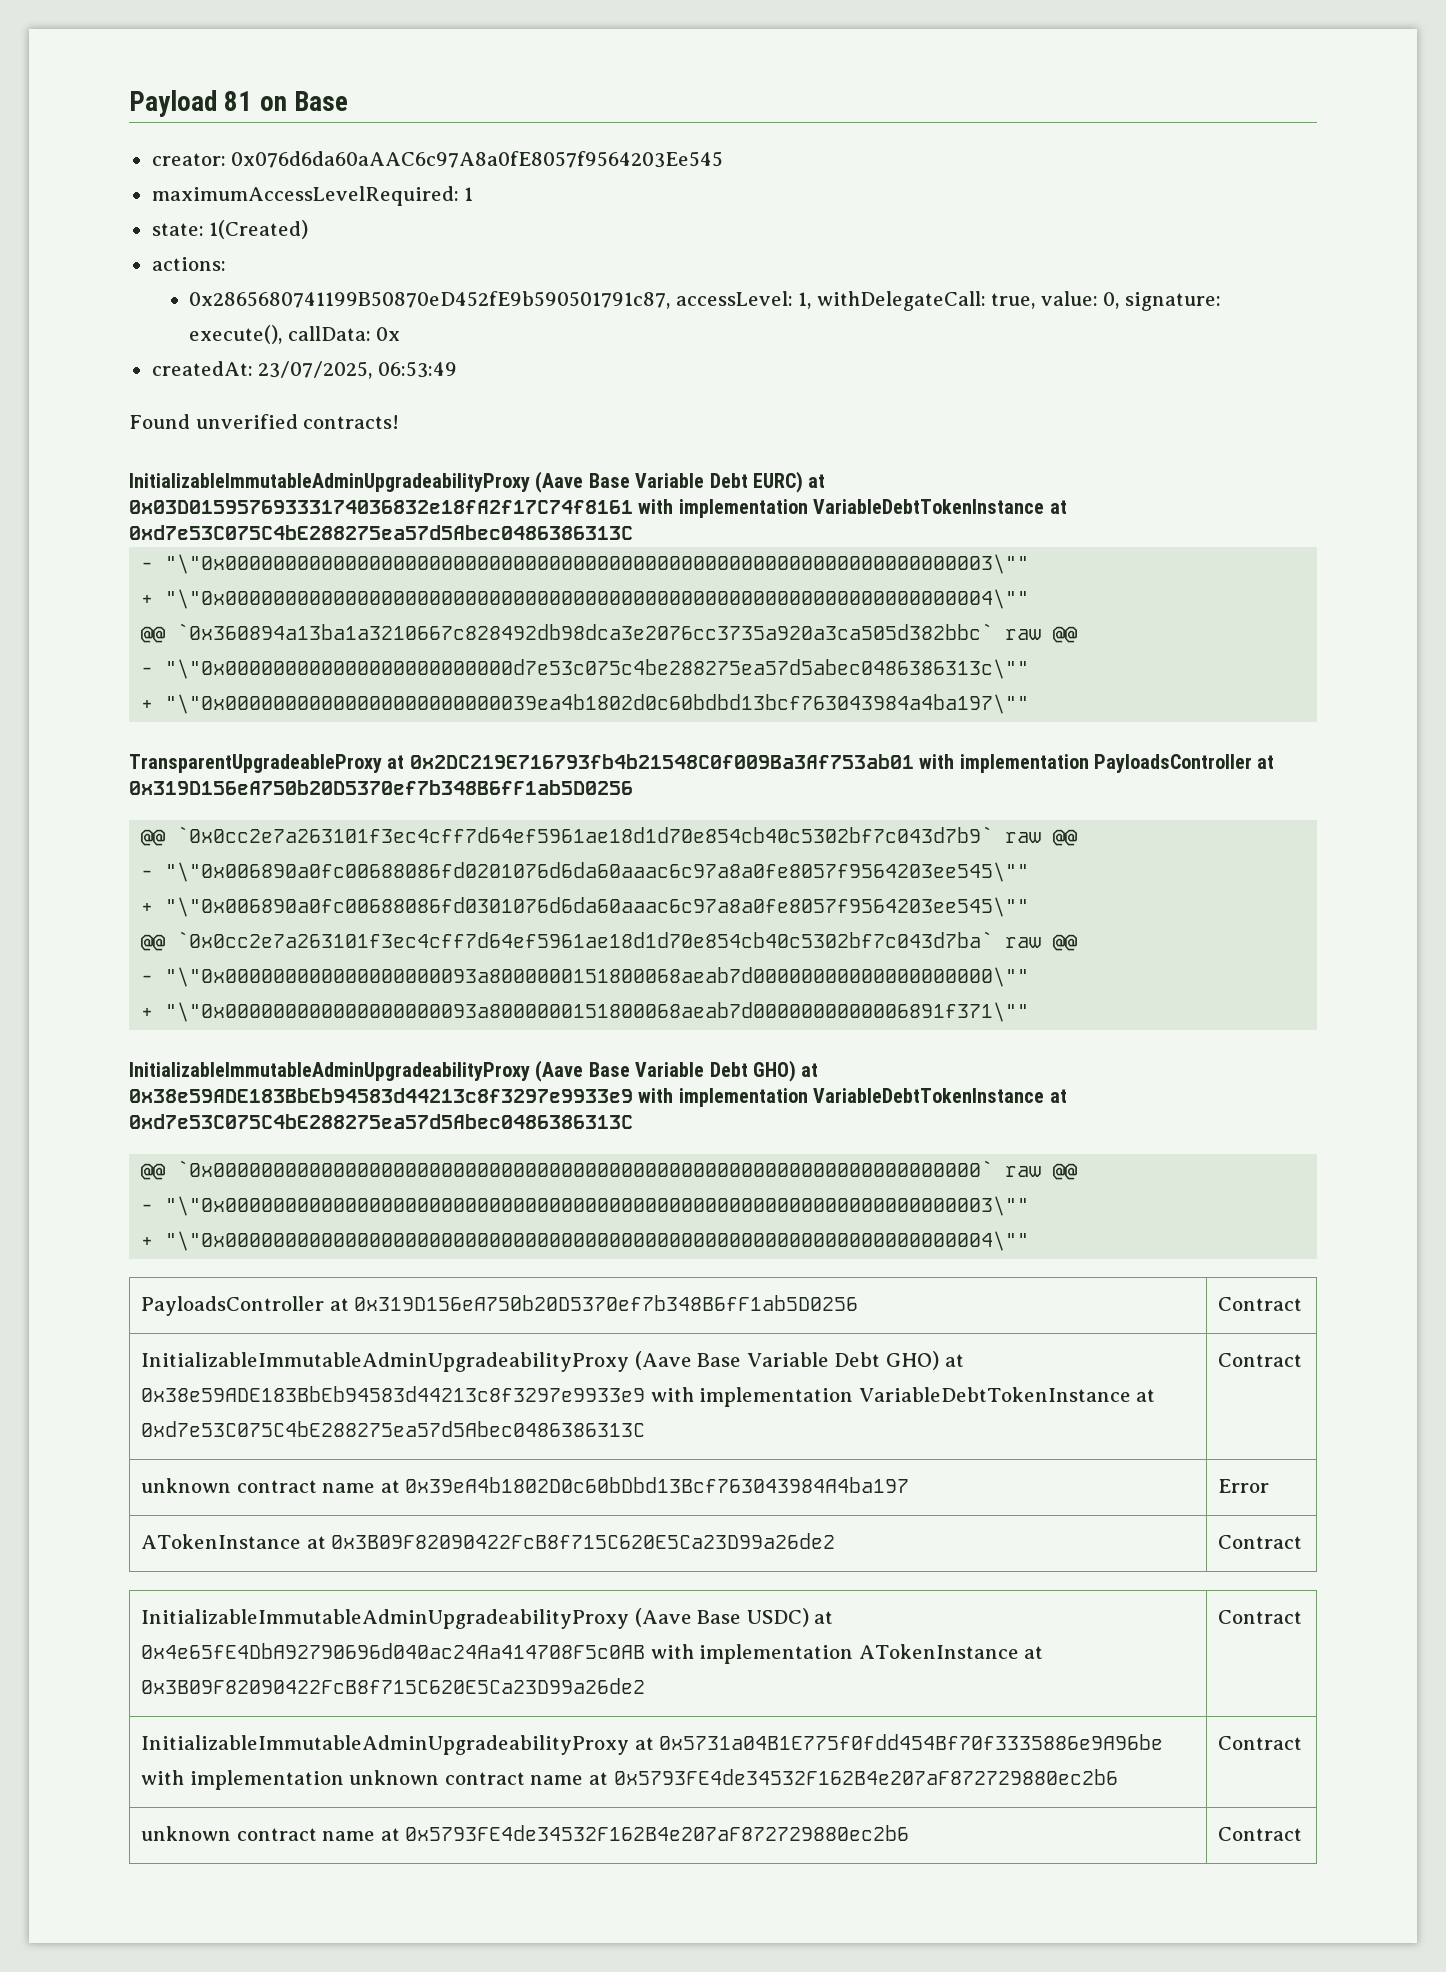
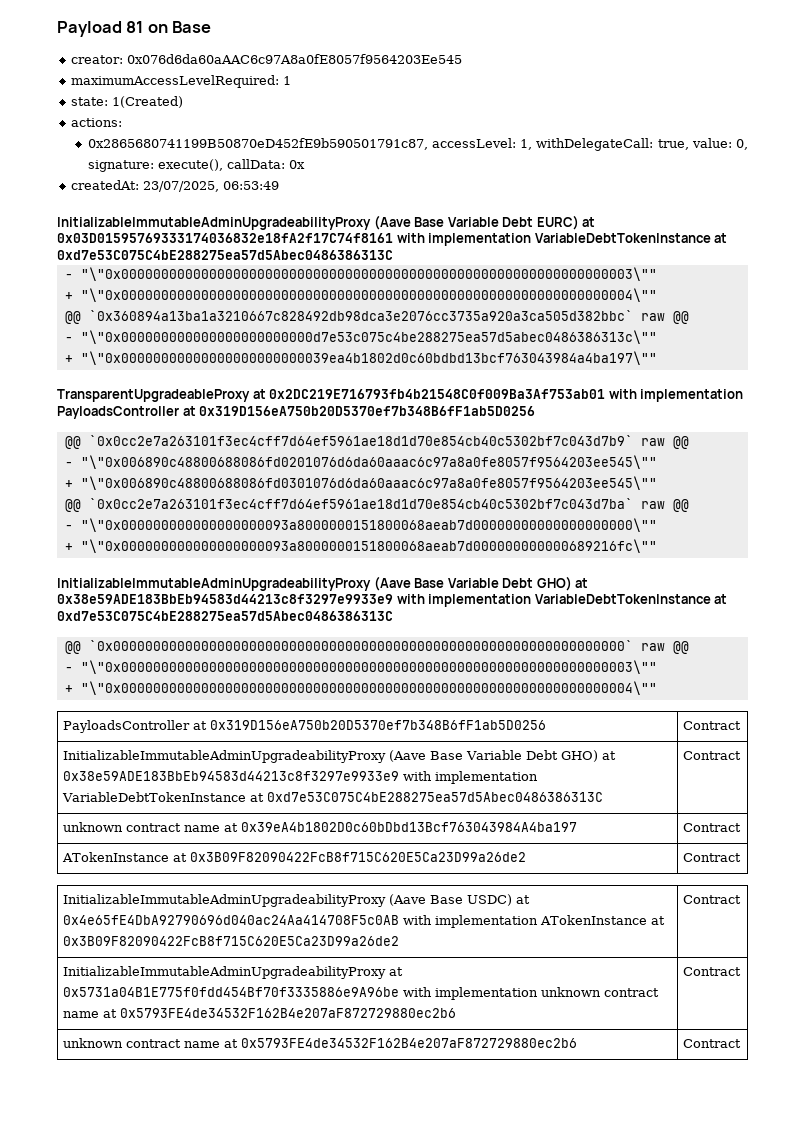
[129,414,400,429] // Found unverified contracts! -> (280, 185) none
[165,862,1030,882] [141,897,1030,917] "\"0x006890a0fc00688086fd0201076d6da60aaac6c97a8a0fe8057f9564203ee545\"" // + "\"0x006890a0fc00688086fd0301076d6da60aaac6c97a8a0fe8057f9564203ee545\"" -> [80,455,657,469] [64,476,657,490] "\"0x006890c48800688086fd0201076d6da60aaac6c97a8a0fe8057f9564203ee545\"" // + "\"0x006890c48800688086fd0301076d6da60aaac6c97a8a0fe8057f9564203ee545\""
[165,1002,1030,1022] "\"0x000000000000000000093a8000000151800068aeab7d0000000000006891f371\"" -> [80,539,657,553] "\"0x000000000000000000093a8000000151800068aeab7d000000000000689216fc\""
[1218,1479,1270,1493] Error -> [682,823,741,832] Contract

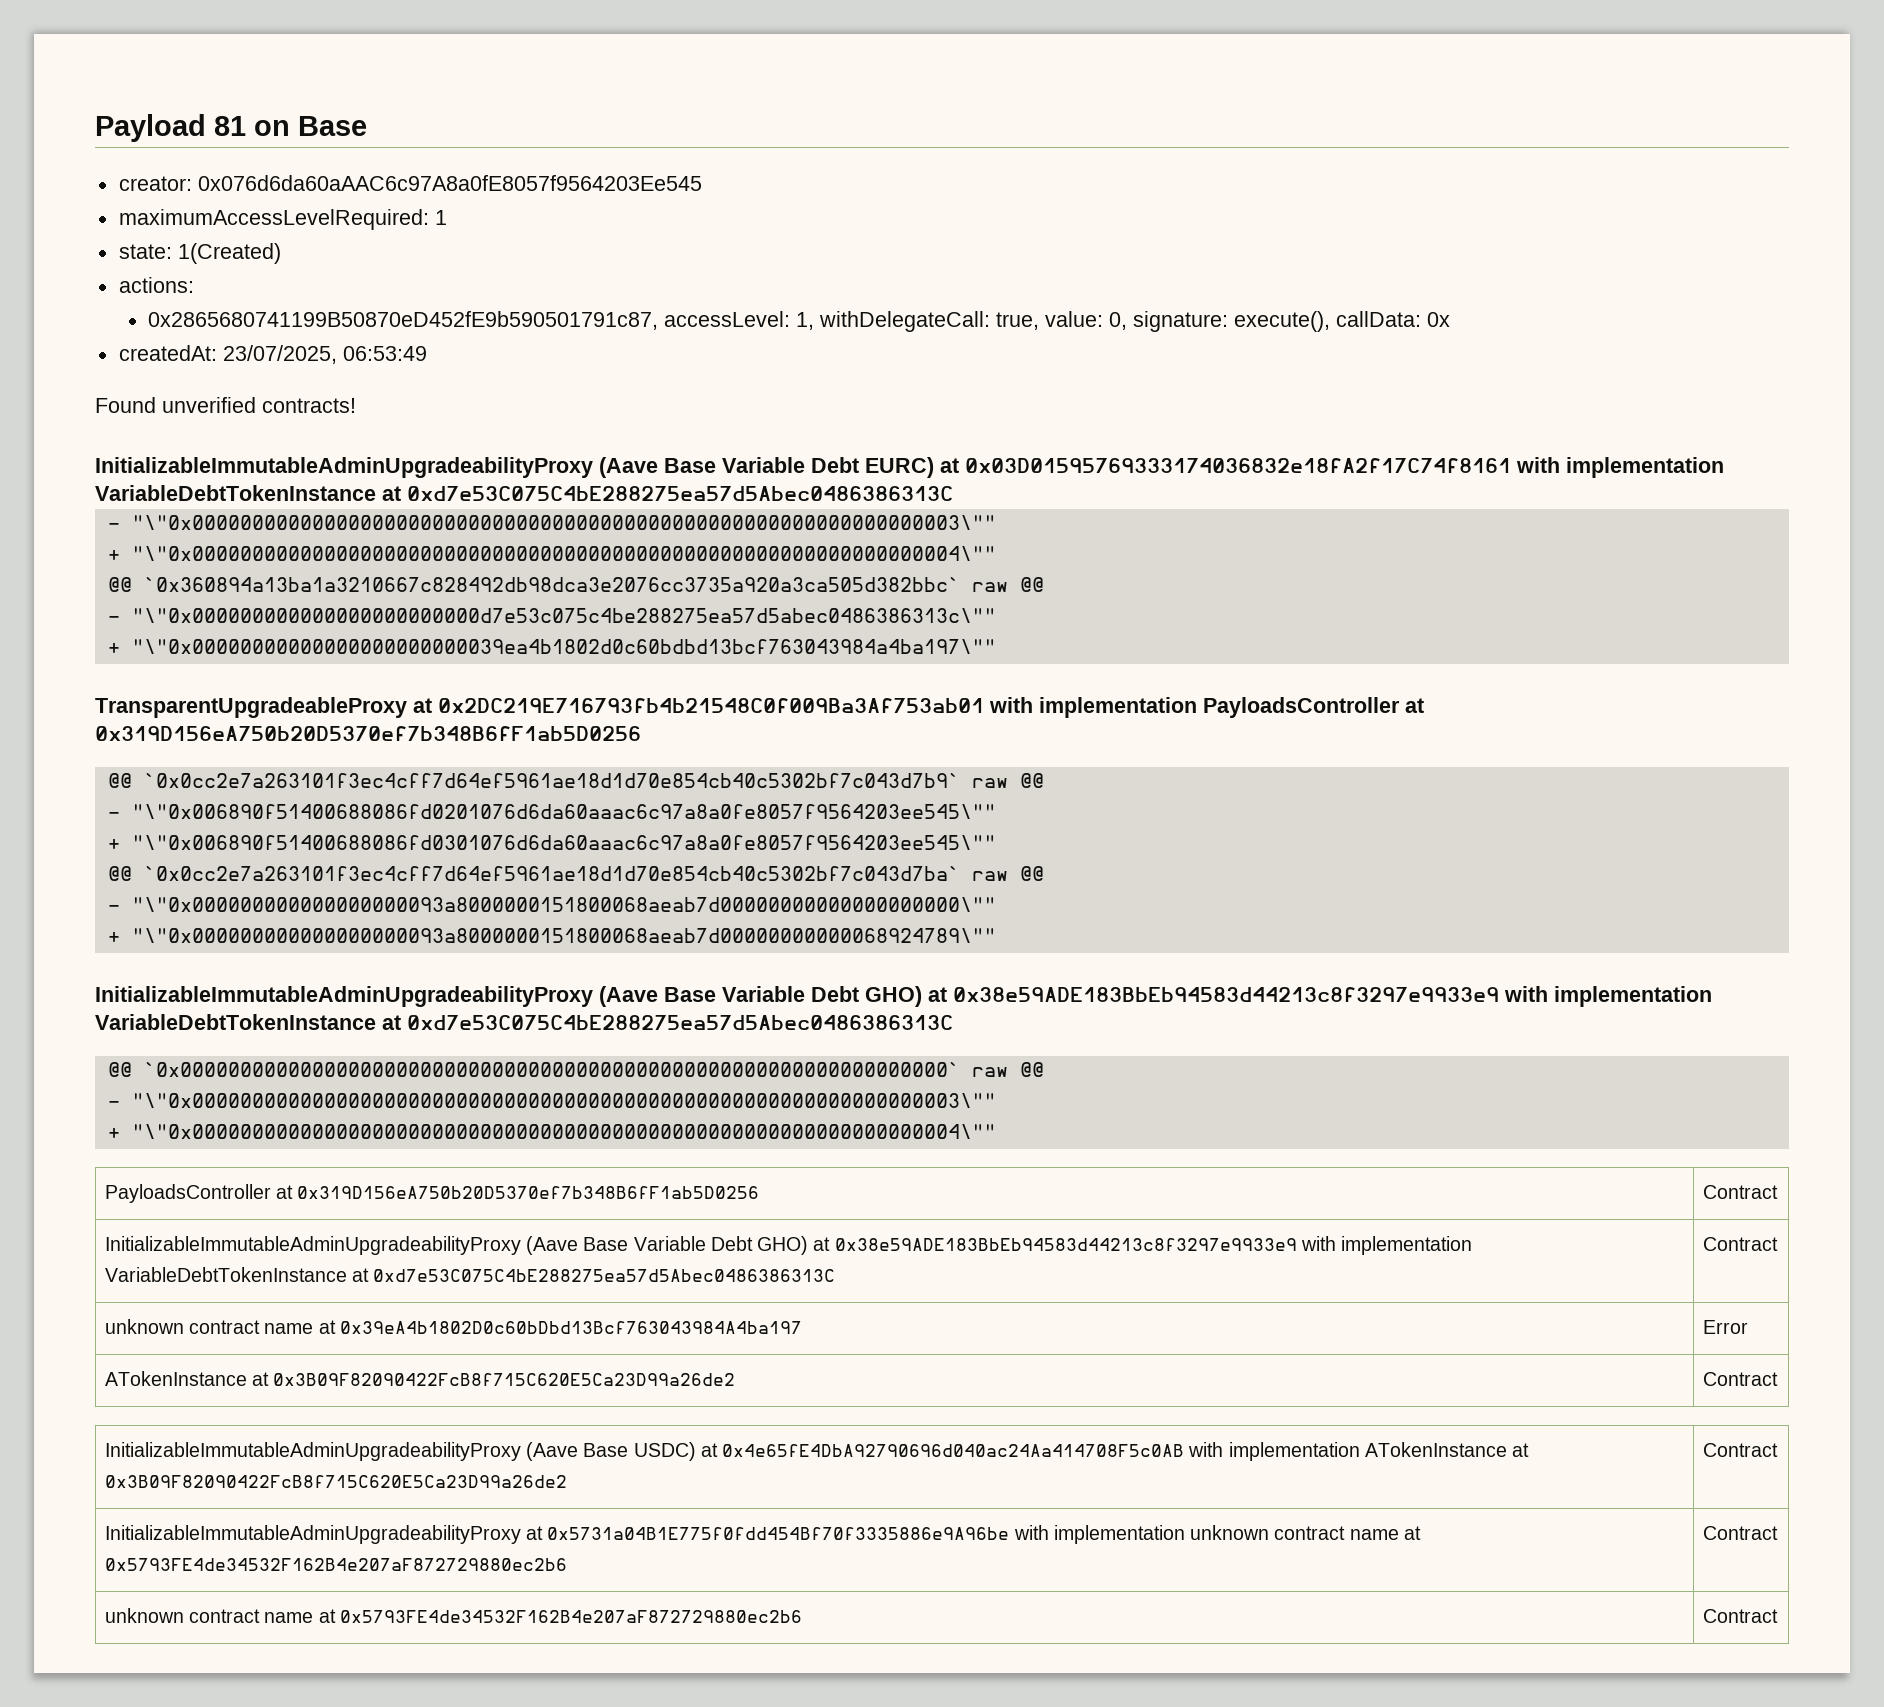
(280, 185) none -> [95,397,356,413] // Found unverified contracts!
[80,455,657,469] [64,476,657,490] "\"0x006890c48800688086fd0201076d6da60aaac6c97a8a0fe8057f9564203ee545\"" // + "\"0x006890c48800688086fd0301076d6da60aaac6c97a8a0fe8057f9564203ee545\"" -> [131,804,996,819] [107,835,996,850] "\"0x006890f51400688086fd0201076d6da60aaac6c97a8a0fe8057f9564203ee545\"" // + "\"0x006890f51400688086fd0301076d6da60aaac6c97a8a0fe8057f9564203ee545\""
[80,539,657,553] "\"0x000000000000000000093a8000000151800068aeab7d000000000000689216fc\"" -> [131,928,996,943] "\"0x000000000000000000093a8000000151800068aeab7d00000000000068924789\""
[682,823,741,832] Contract -> [1702,1320,1748,1334] Error

